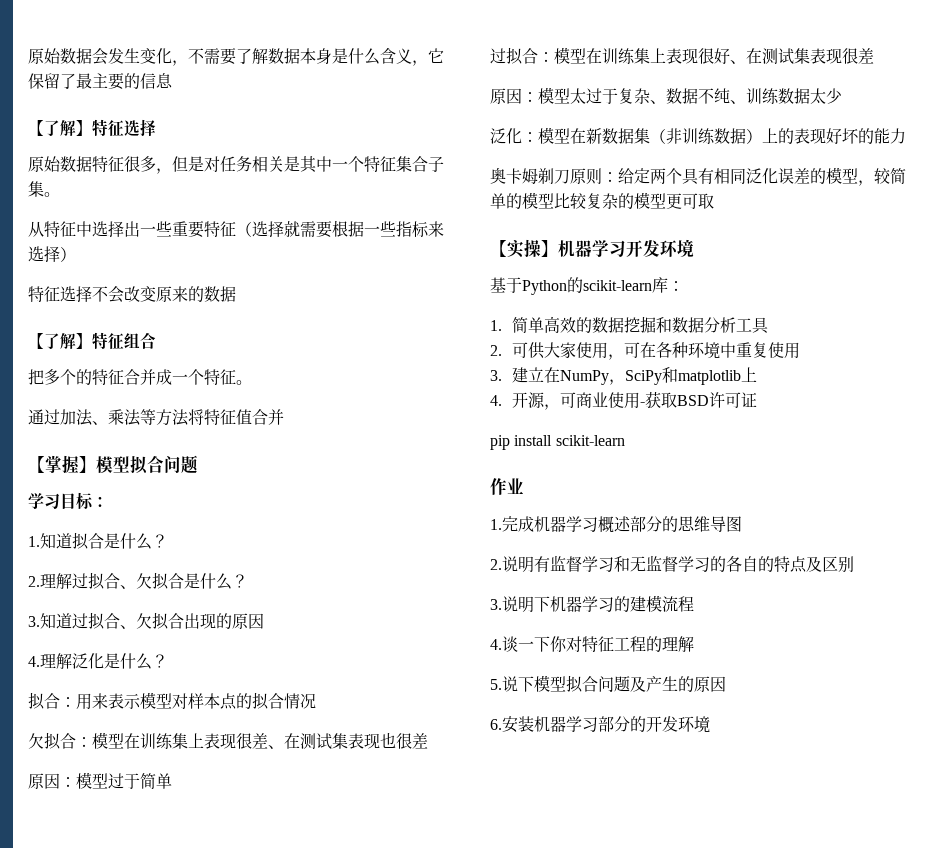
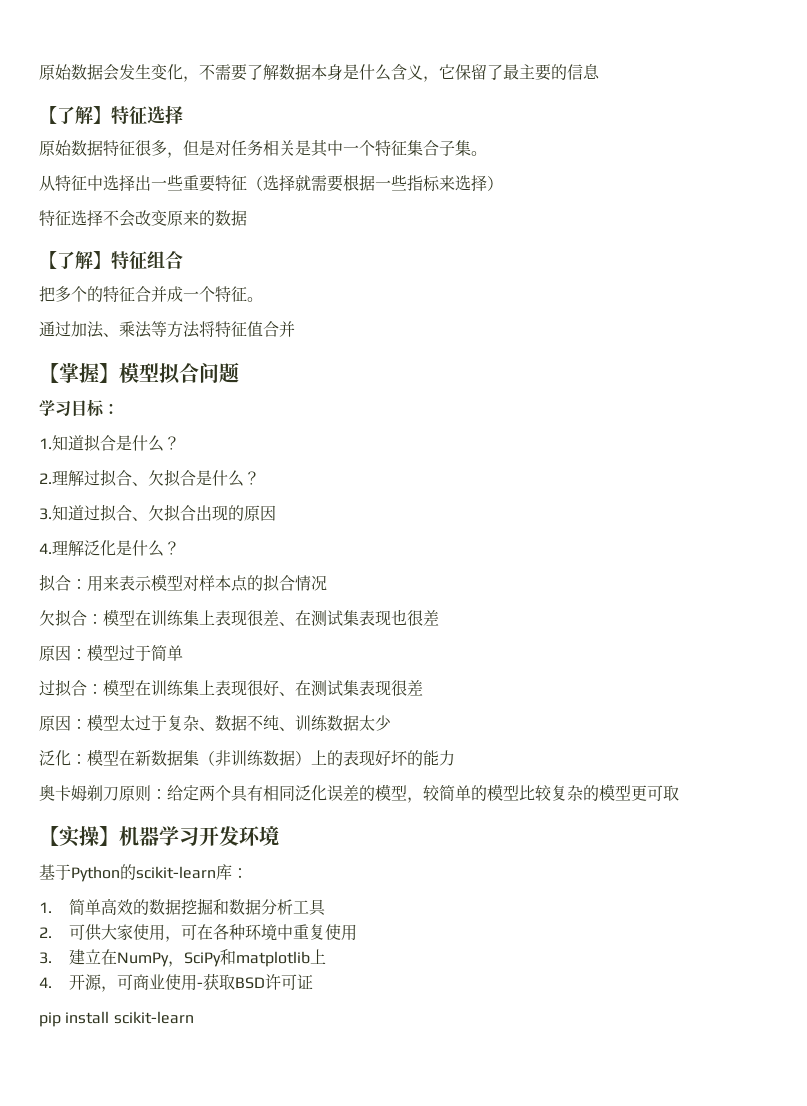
[490,478,524,495] [490,516,742,533] [490,555,854,573] [490,595,694,613] [490,636,694,653] [490,675,726,693] [490,716,710,733] // 作业 // 1.完成机器学习概述部分的思维导图 // 2.说明有监督学习和无监督学习的各自的特点及区别 // 3.说明下机器学习的建模流程 // 4.谈一下你对特征工程的理解 // 5.说下模型拟合问题及产生的原因 // 6.安装机器学习部分的开发环境 -> (194, 1017) none

